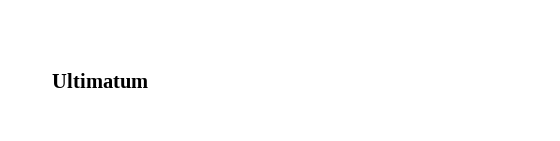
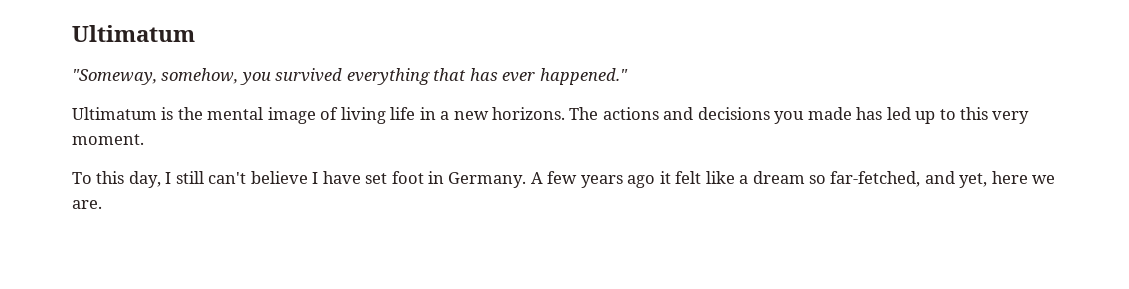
[52,73,148,88] Ultimatum -> [72,25,195,42] [72,68,628,85] [72,107,1030,124] [72,134,144,145] [72,171,1056,188] [72,200,102,209] Ultimatum // "Someway, somehow, you survived everything that has ever happened." // Ultimatum is the mental image of living life in a new horizons. The actions and decisions you made has led up to this very moment. // To this day, I still can't believe I have set foot in Germany. A few years ago it felt like a dream so far-fetched, and yet, here we are.

